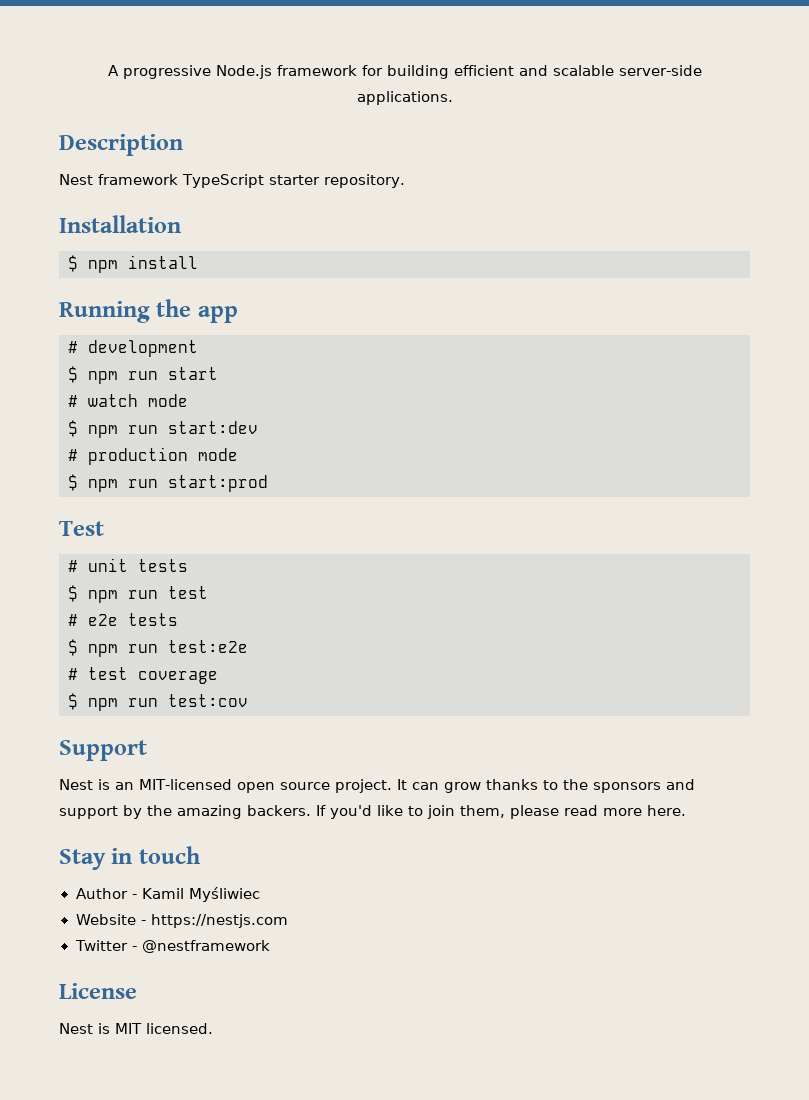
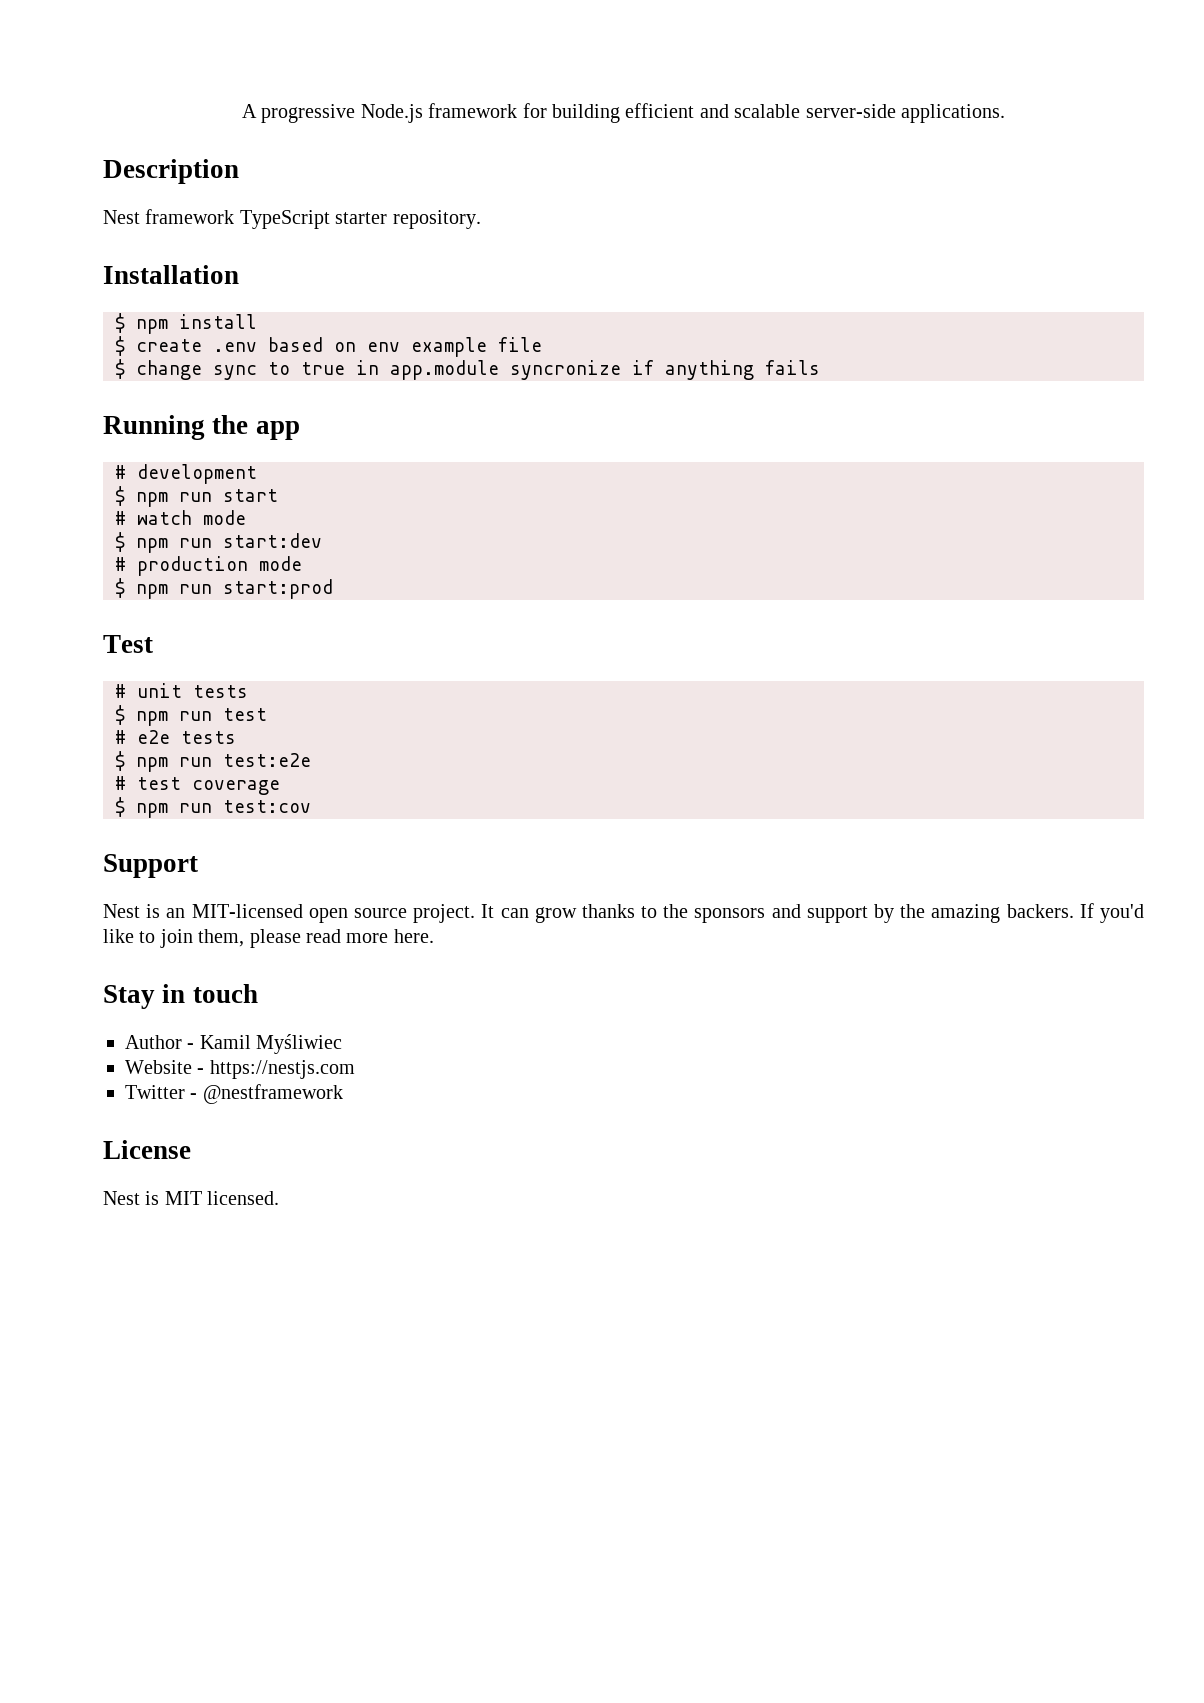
(198, 262) none -> [115,336,542,357] [115,359,820,380] // $ create .env based on env example file // $ change sync to true in app.module syncronize if anything fails

